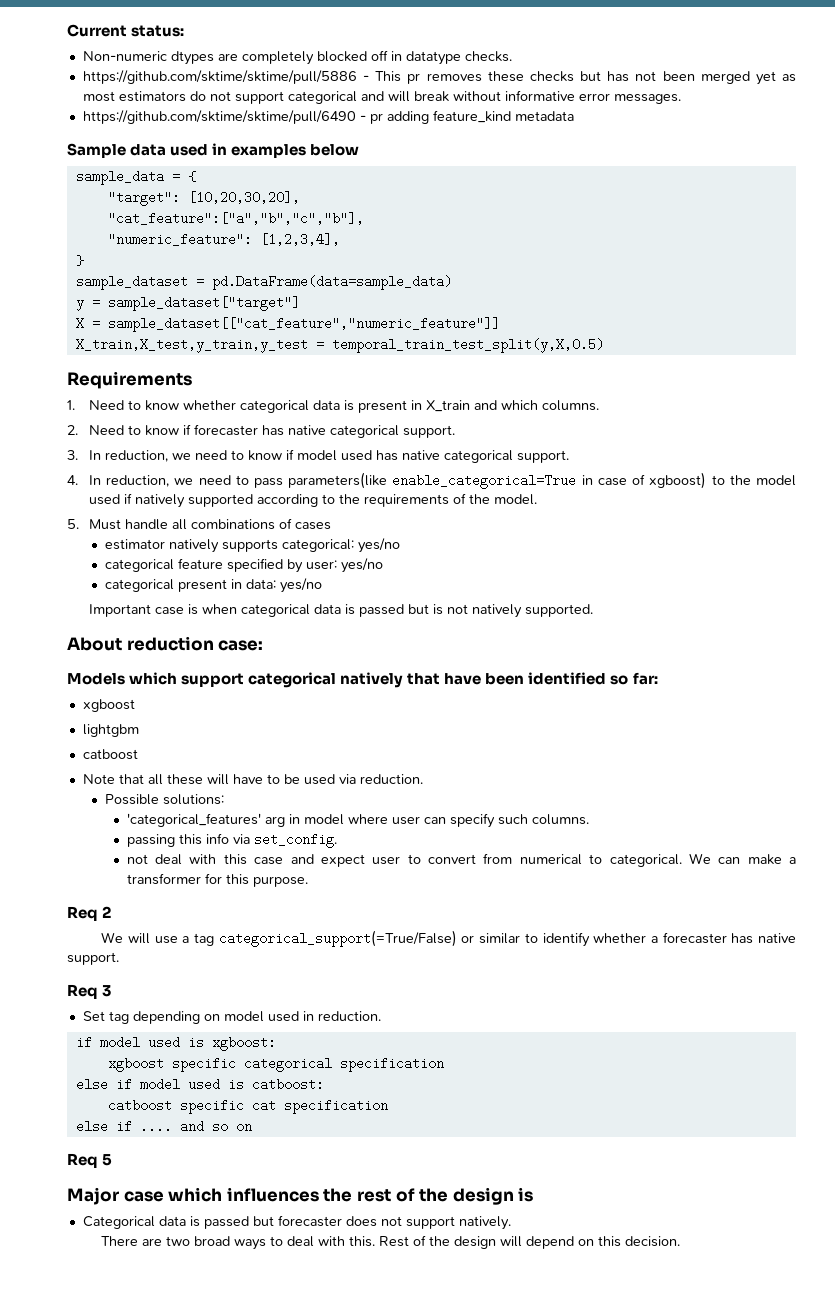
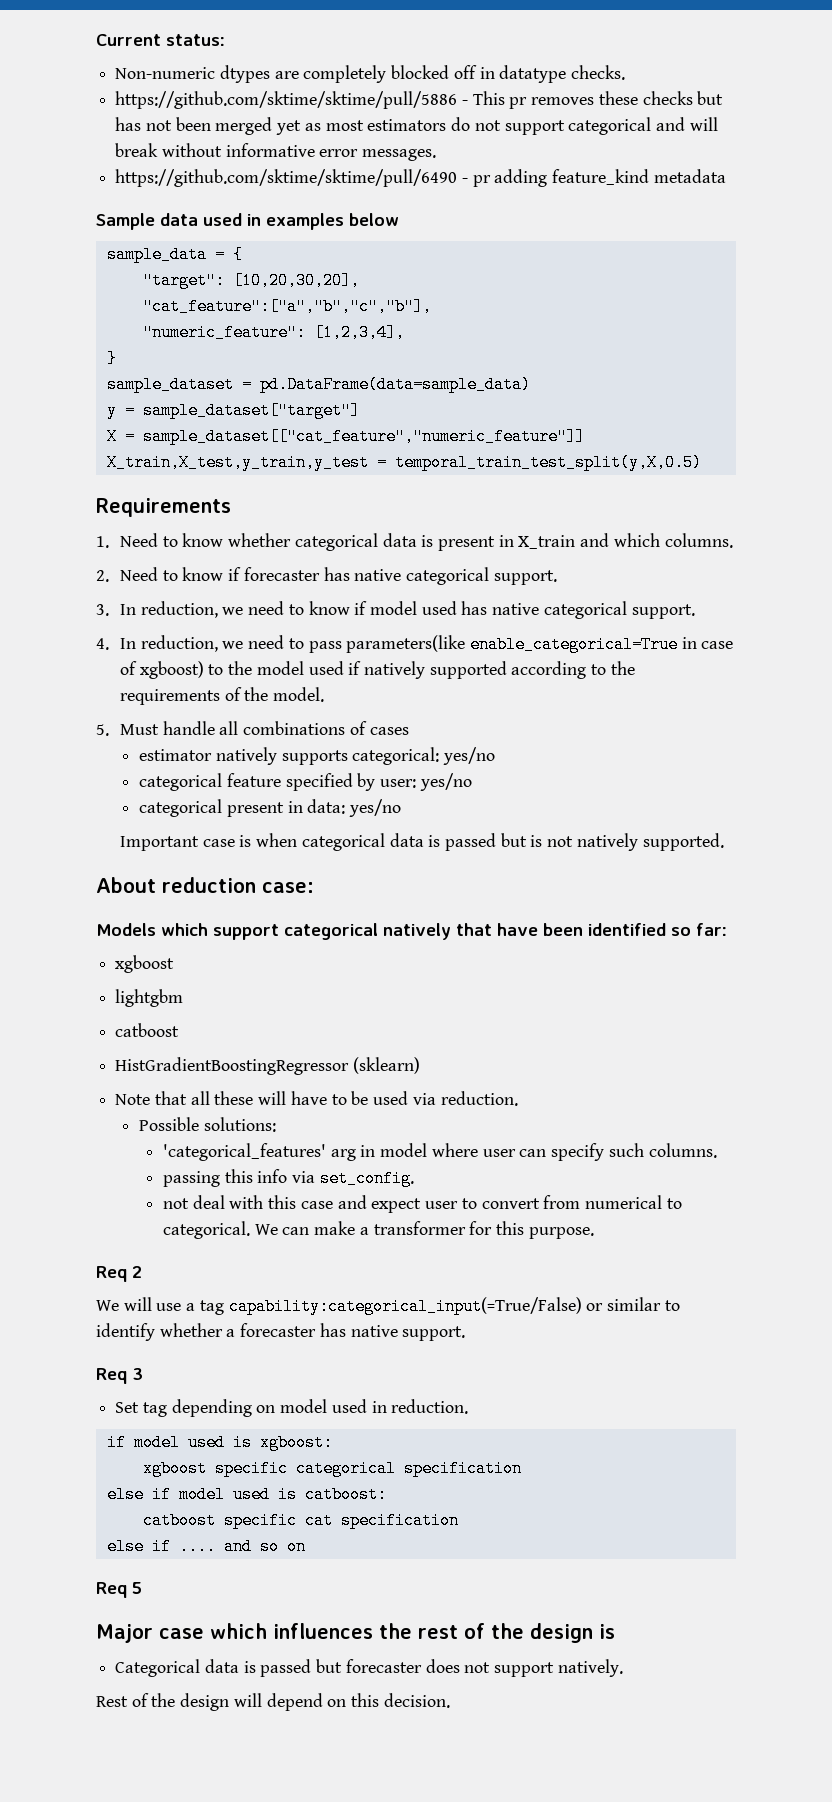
(138, 754) none -> [115,1057,420,1075] // HistGradientBoostingRegressor (sklearn)
[218,930,457,947] categorical_support(=True/False) -> [228,1297,582,1315] capability:categorical_input(=True/False)
[101,1236,376,1250] There are two broad ways to deal with this. -> (623, 1668) none

